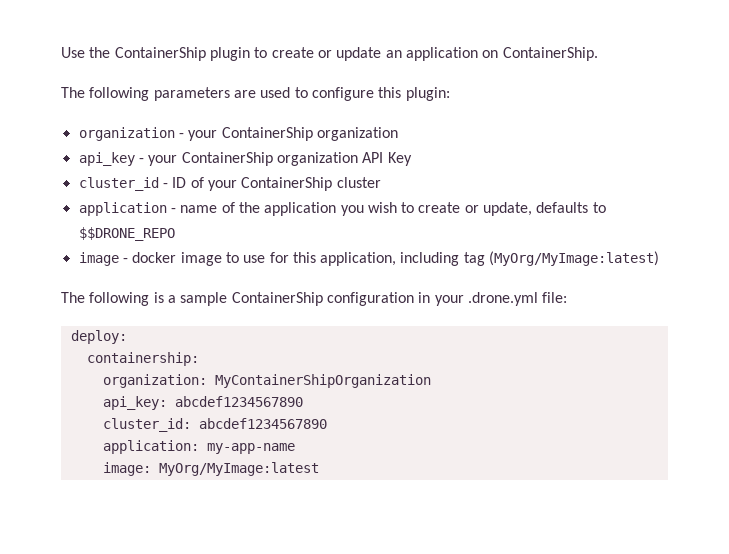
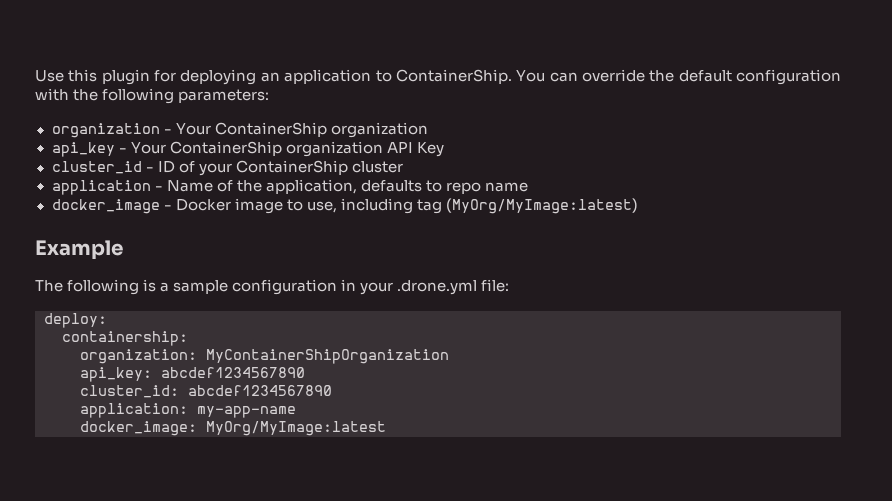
[89,47,382,61] the ContainerShip plugin to create or update -> [68,69,257,85] this plugin for deploying
[482,50,499,58] on -> [375,70,392,82] to
[61,87,450,101] // The following parameters are used to configure this plugin: -> [516,69,842,85] [35,88,270,104] You can override the default configuration with the following parameters:
[188,130,218,141] your -> [175,123,211,135] Your
[148,155,178,166] your -> [130,142,166,154] Your
[180,205,218,213] name -> [166,180,213,192] Name
[264,202,606,216] [78,227,175,241] [78,252,397,266] application you wish to create or update, defaults to $$DRONE_REPO // image - docker image to use for this application, -> [265,179,528,194] [51,198,337,214] application, defaults to repo name // docker_image - Docker image to use,
(660, 258) none -> [35,240,123,260] // Example
[231,292,323,306] ContainerShip -> (229, 287) none
[102,462,151,476] image: -> [80,421,197,436] docker_image:

